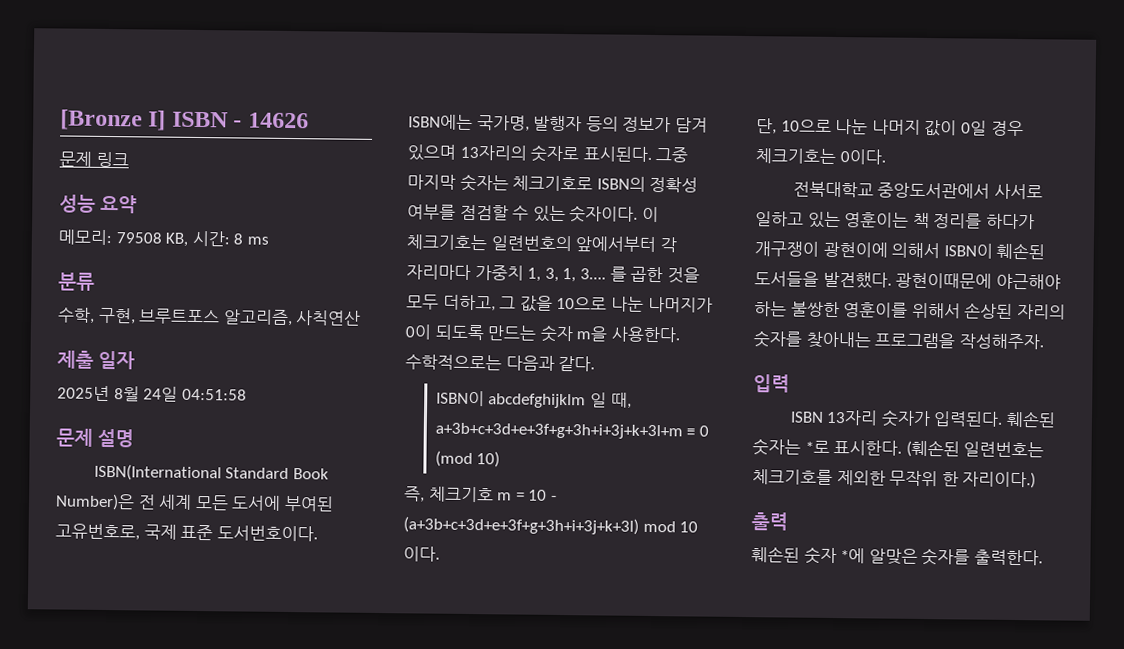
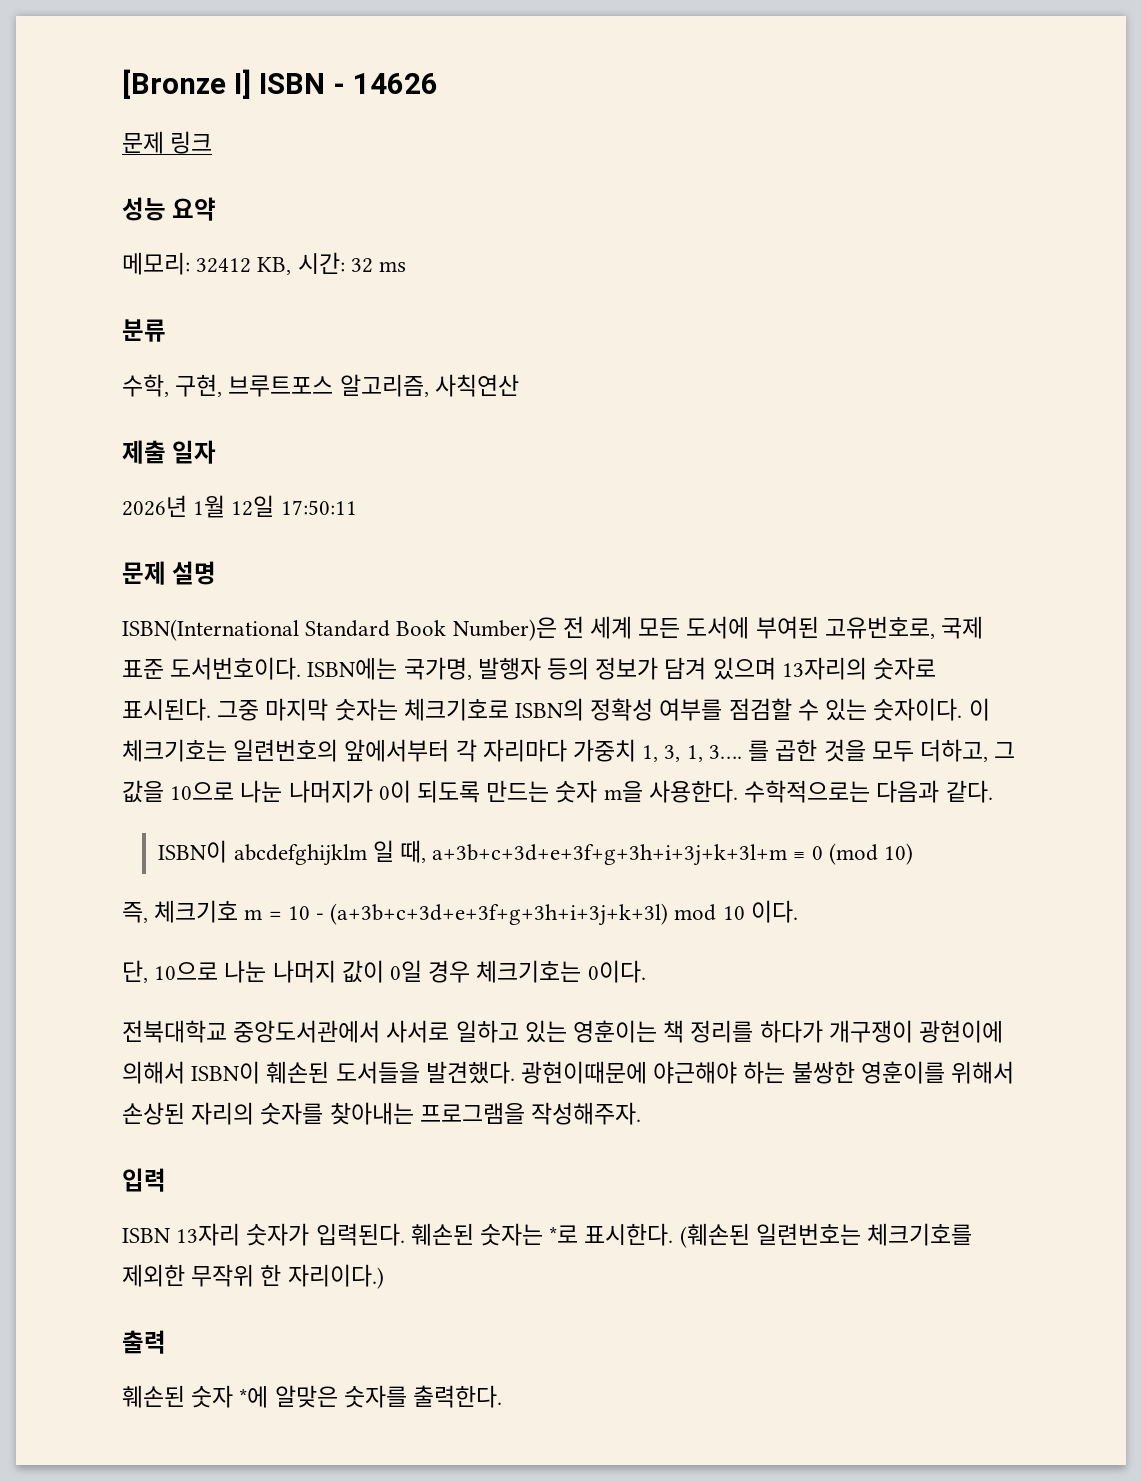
[115,232,162,244] 79508 -> [196,258,252,273] 32412
[233,233,244,245] 8 -> [350,258,373,273] 32
[57,385,247,402] 2025년 8월 24일 04:51:58 -> [122,495,357,518] 2026년 1월 12일 17:50:11

